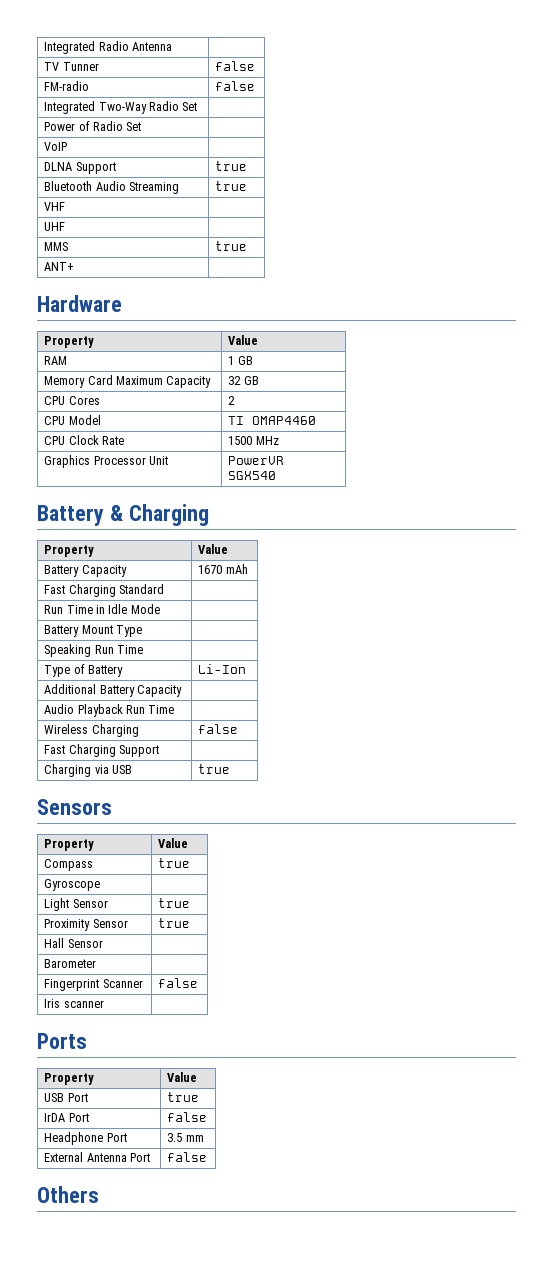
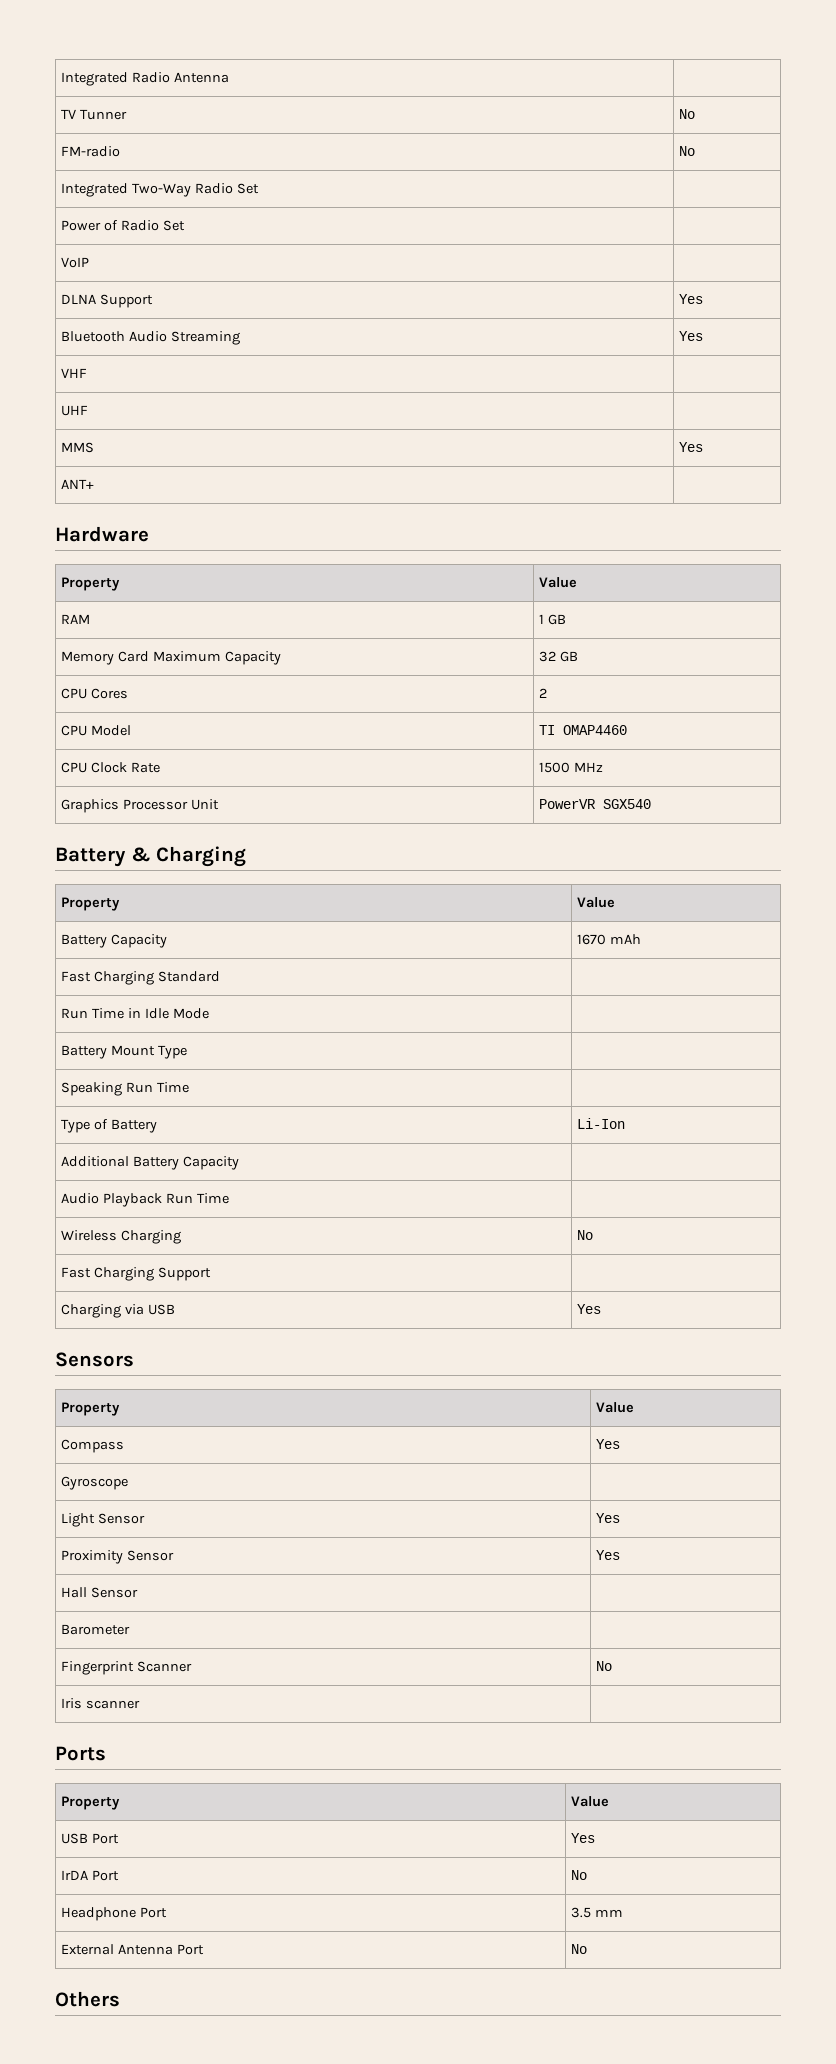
[215,61,256,71] false -> [678,109,695,119] No
[215,81,256,91] false -> [678,146,695,156] No
[215,161,248,171] true -> [678,294,703,304] Yes
[215,181,248,191] true -> [678,331,703,341] Yes
[215,241,248,251] true -> [678,442,703,452] Yes
[198,724,239,734] false -> [576,1230,593,1240] No
[198,764,231,774] true -> [576,1304,601,1314] Yes
[158,858,191,868] true -> [595,1439,620,1449] Yes
[158,898,191,908] true -> [595,1513,620,1523] Yes
[158,918,191,928] true -> [595,1550,620,1560] Yes
[158,978,199,988] false -> [595,1661,612,1671] No
[167,1092,200,1102] true -> [570,1833,595,1843] Yes
[167,1112,208,1122] false -> [570,1870,587,1880] No
[167,1152,208,1162] false -> [570,1944,587,1954] No

